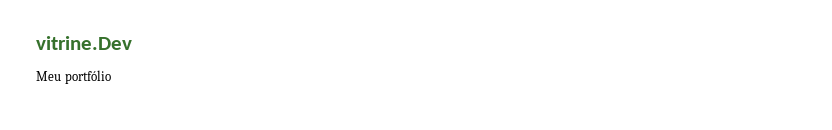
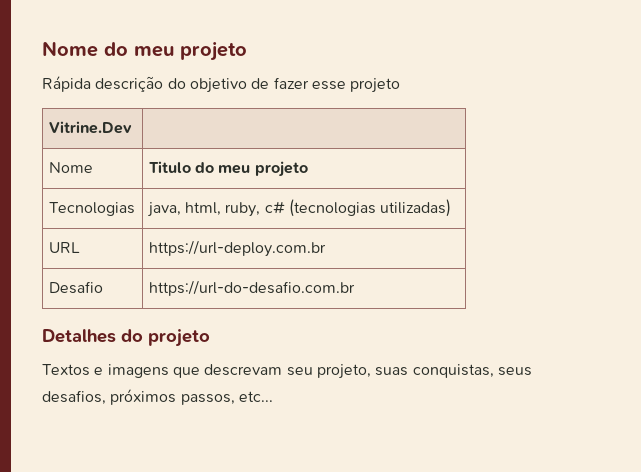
[36,36,132,50] [36,70,111,84] vitrine.Dev // Meu portfólio -> [42,41,247,61] [42,76,401,93] [48,121,132,134] [48,162,93,173] [148,161,308,177] [48,202,135,216] [146,199,452,217] [48,242,80,253] [148,240,326,257] [48,281,103,294] [148,280,355,296] [42,329,210,347] [42,364,532,379] [42,389,273,405] Nome do meu projeto // Rápida descrição do objetivo de fazer esse projeto // Vitrine.Dev | // Nome | Titulo do meu projeto // Tecnologias | java, html, ruby, c# (tecnologias utilizadas) // URL | https://url-deploy.com.br // Desafio | https://url-do-desafio.com.br // Detalhes do projeto // Textos e imagens que descrevam seu projeto, suas conquistas, seus desafios, próximos passos, etc...

